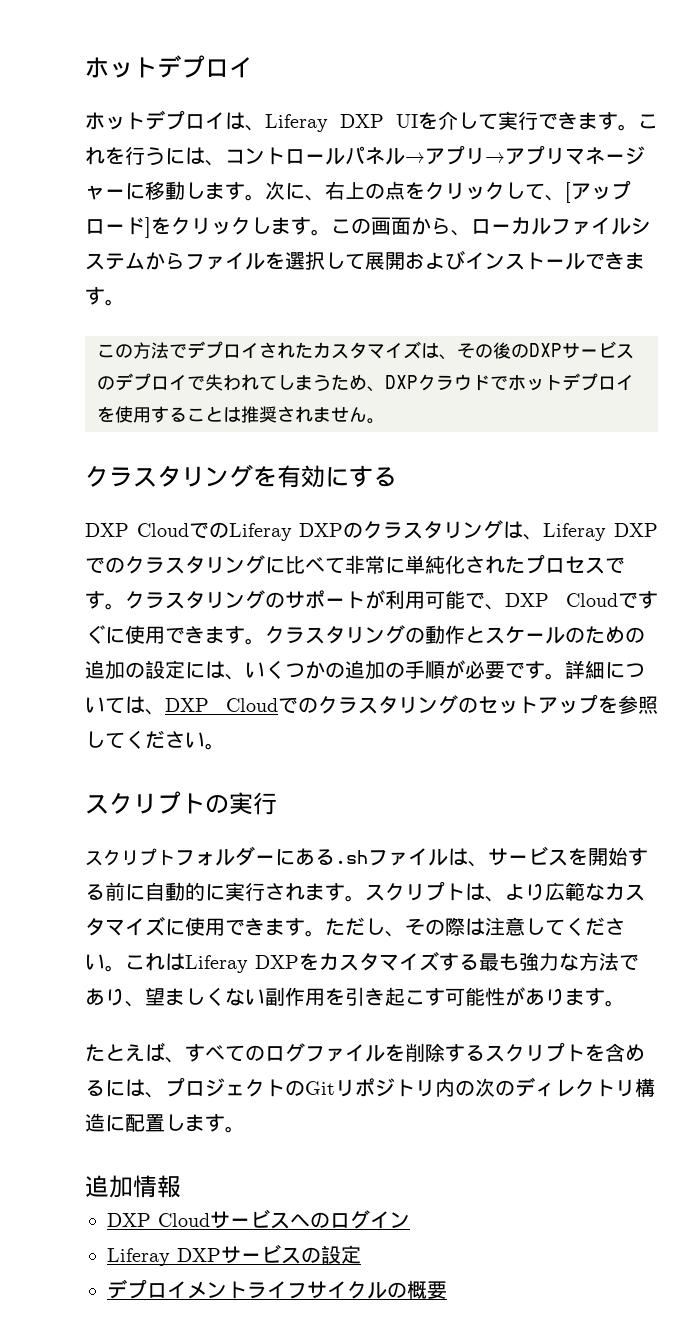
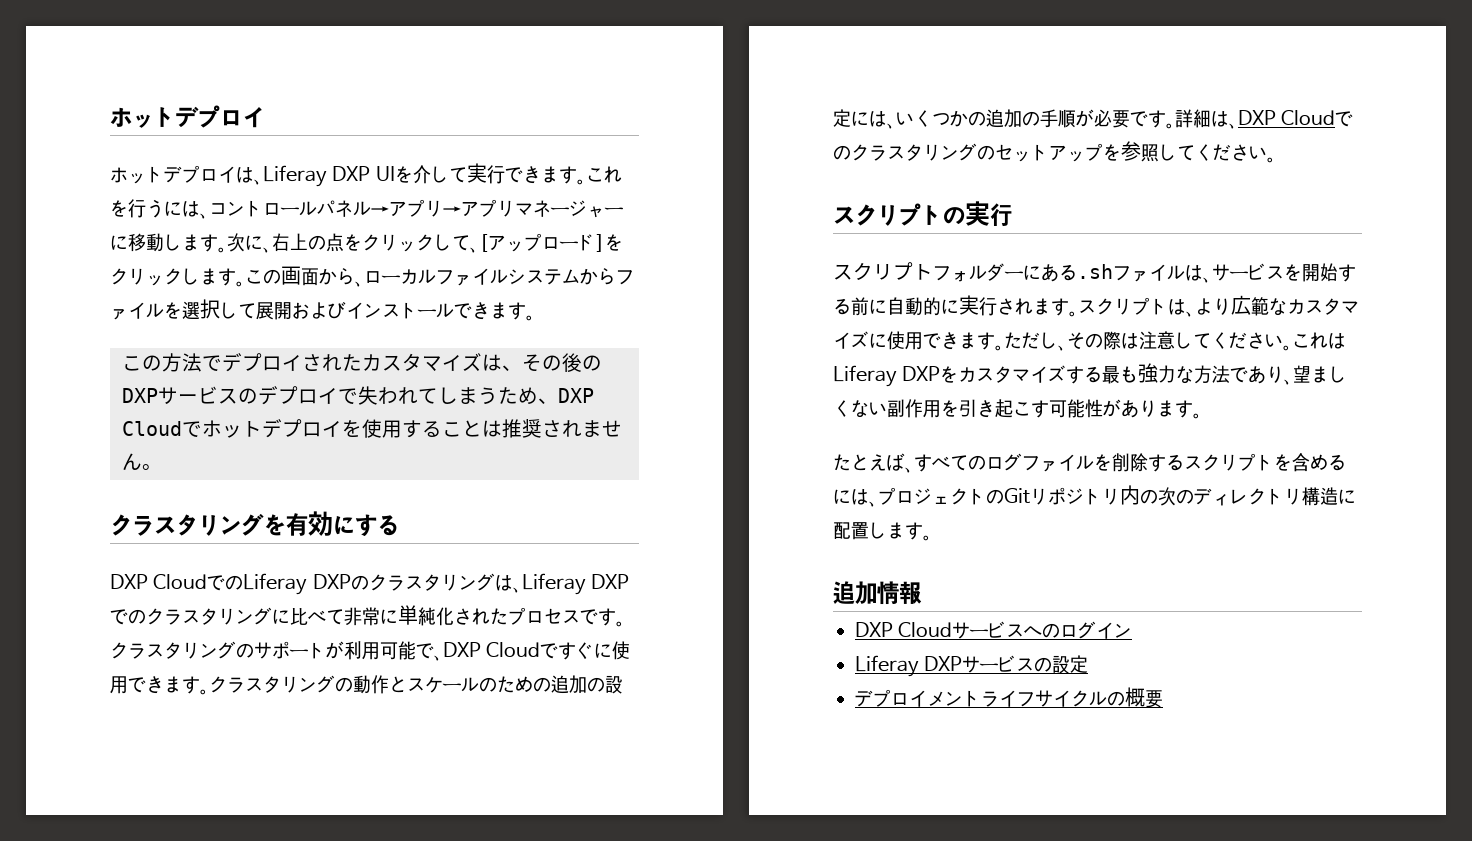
[418,374,490,391] クラウド -> [122,421,182,436] Cloud
[605,662,645,679] [85,697,125,714] について -> (1211, 118) none

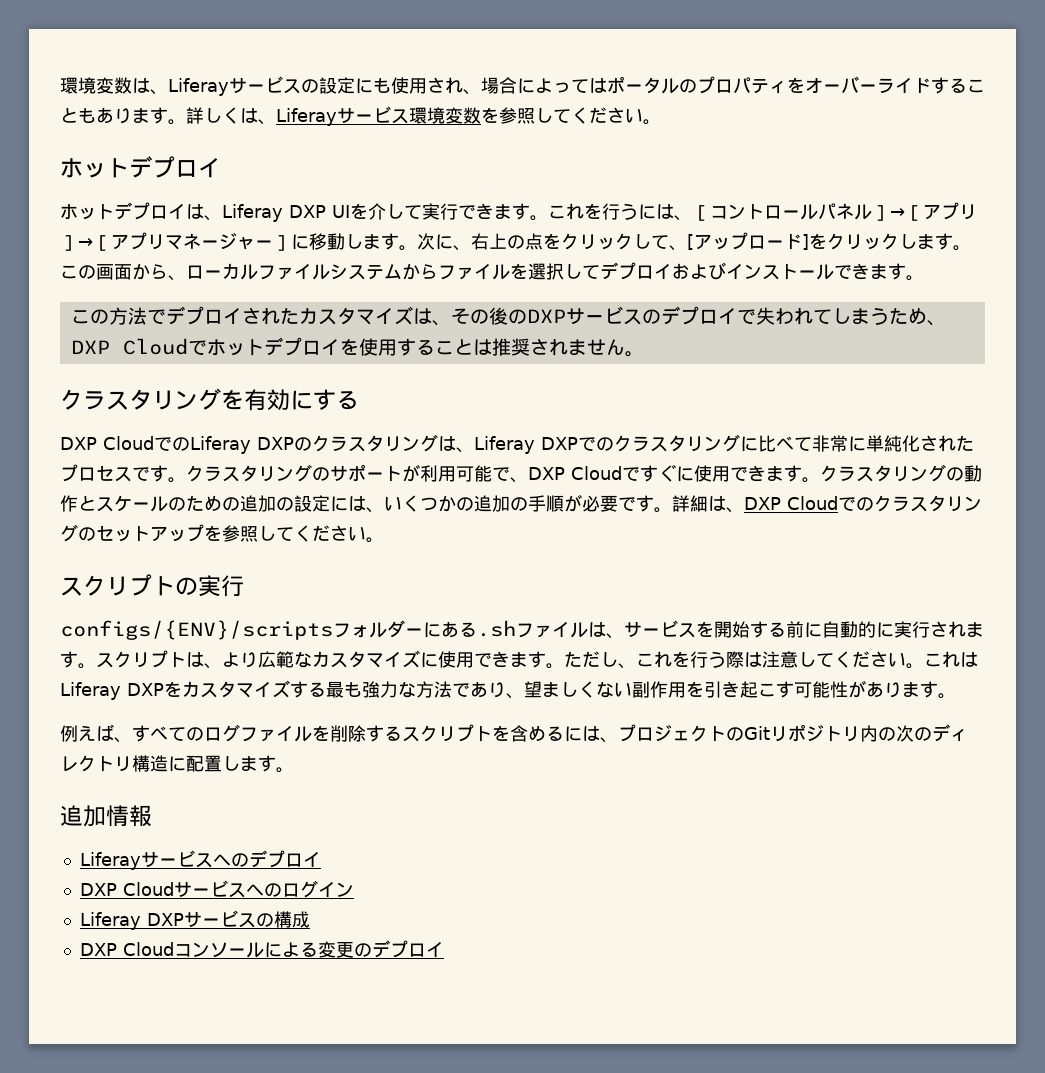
(110, 117) none -> [60,76,985,96] [60,106,661,126] 環境変数は、Liferayサービスの設定にも使用され、場合によってはポータルのプロパティをオーバーライドすることもあります。詳しくは、Liferayサービス環境変数を参照してください。 //
(209, 216) none -> [692,205,710,221] ［
[371,199,461,217] →アプリ→ -> [872,202,977,221] [60,235,111,251] ］→［アプリ］→［
(623, 211) none -> [273,235,291,251] ］
[256,302,292,320] 展開 -> [600,262,672,280] デプロイ
[833,262,933,280] スクリプト -> [60,620,333,640] configs/{ENV}/scripts
[1067,332,1103,349] その -> [636,651,726,668] これを行う
[833,454,869,471] たと -> [60,725,78,742] 例
(922, 592) none -> [79,850,321,870] // Liferayサービスへのデプロイ
[1052,655,1089,674] [855,687,1163,708] 設定 // デプロイメントライフサイクルの概要 -> [273,911,310,928] [79,940,444,958] 構成 // DXP Cloudコンソールによる変更のデプロイ

